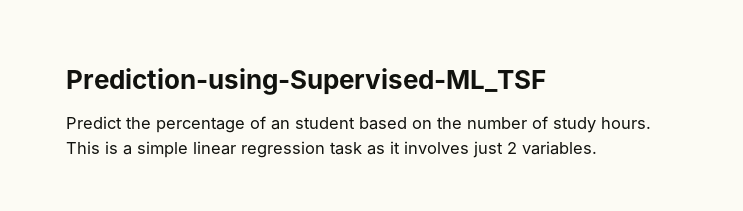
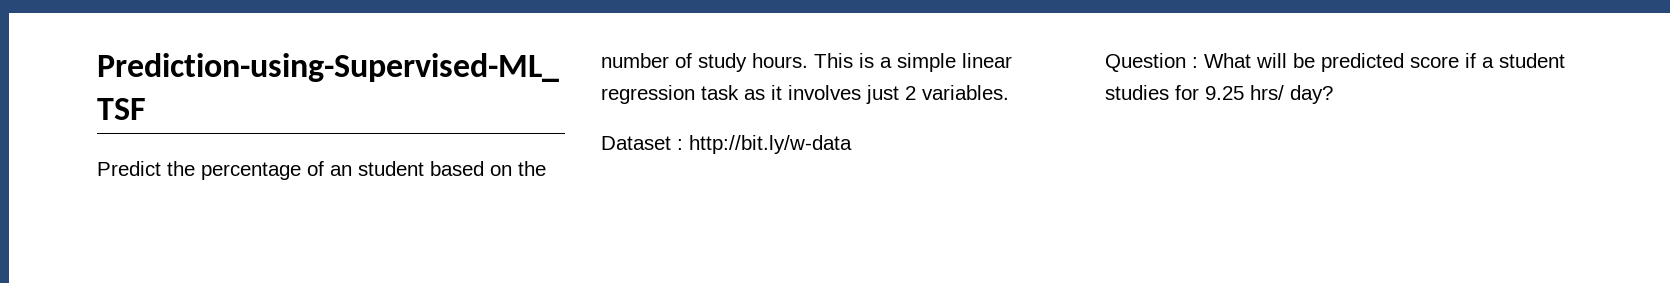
(597, 148) none -> [601,135,852,154] [1105,53,1565,72] [1105,85,1333,104] // Dataset : http://bit.ly/w-data // Question : What will be predicted score if a student studies for 9.25 hrs/ day?

